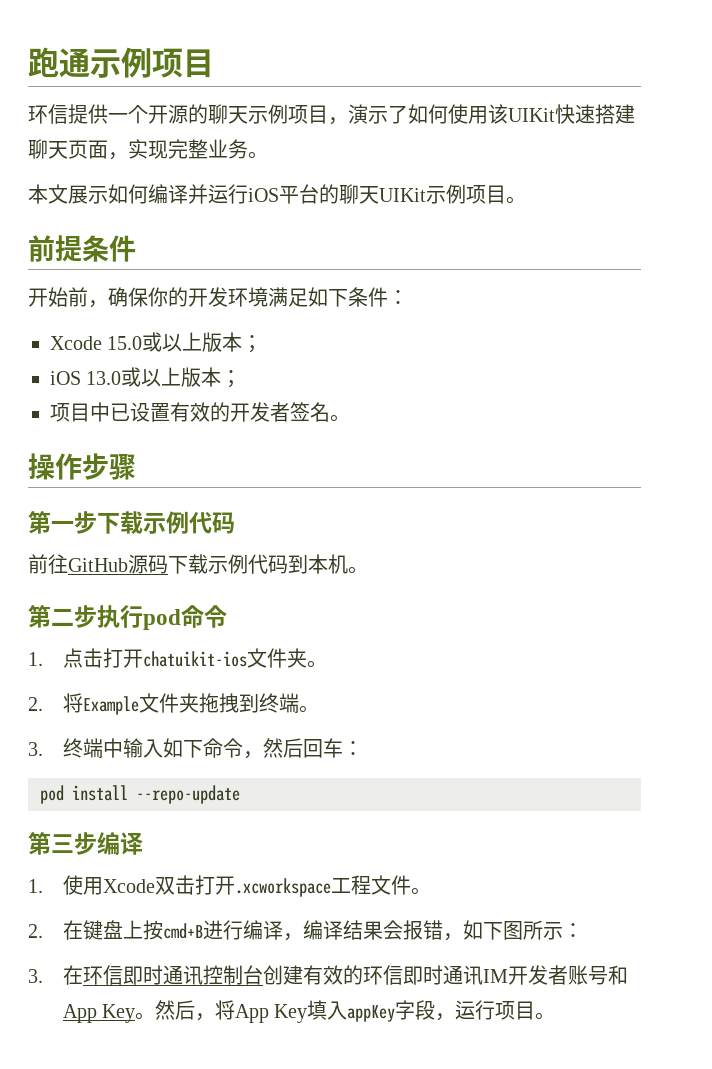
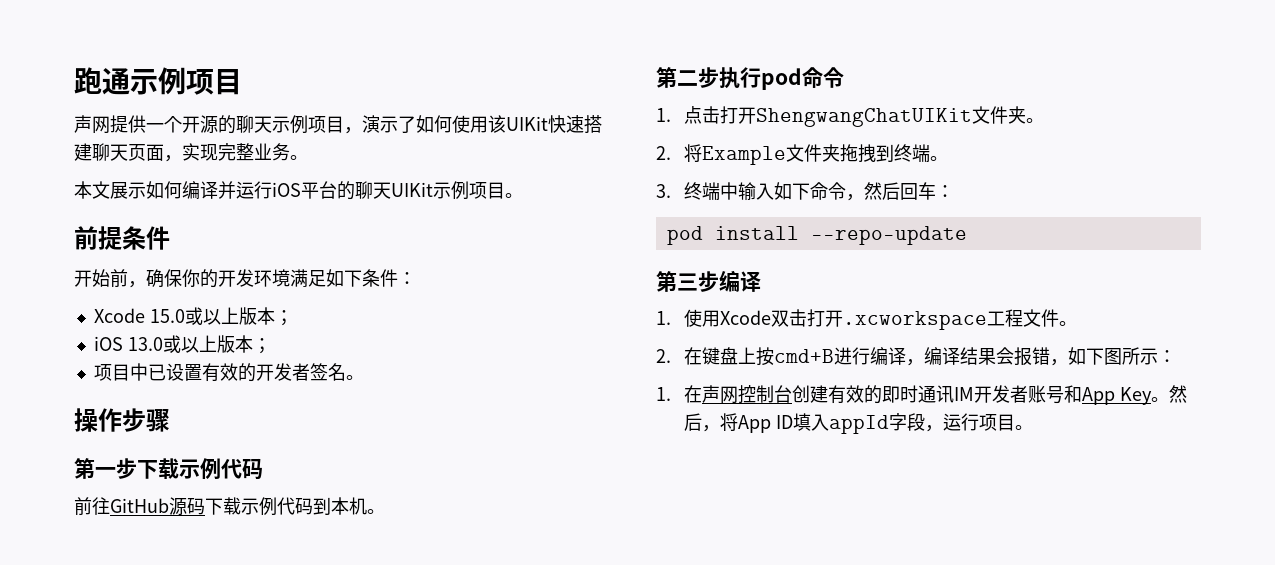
[28,104,68,124] 环信 -> [74,115,110,134] 声网
[142,651,247,667] chatuikit-ios -> [756,108,973,127] ShengwangChatUIKit
[28,965,203,985] 3.在环信即时通讯 -> [656,385,739,404] 1.在声网
[362,965,403,985] 环信 -> (883, 394) none
[274,1000,396,1023] Key填入appKey -> [776,413,890,434] ID填入appId

